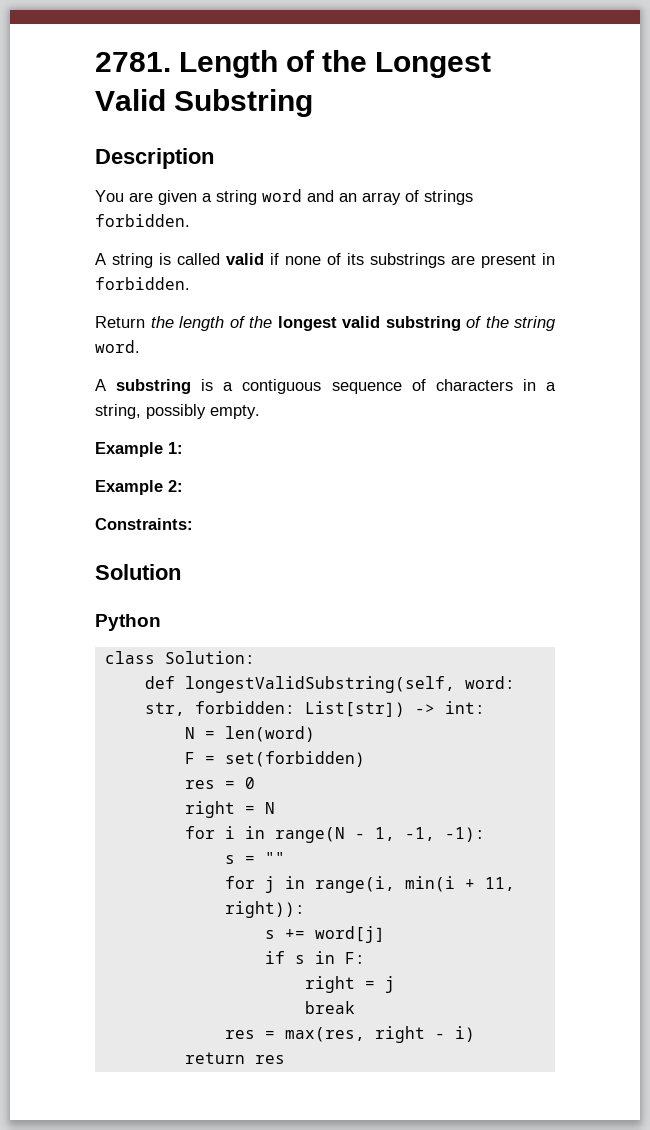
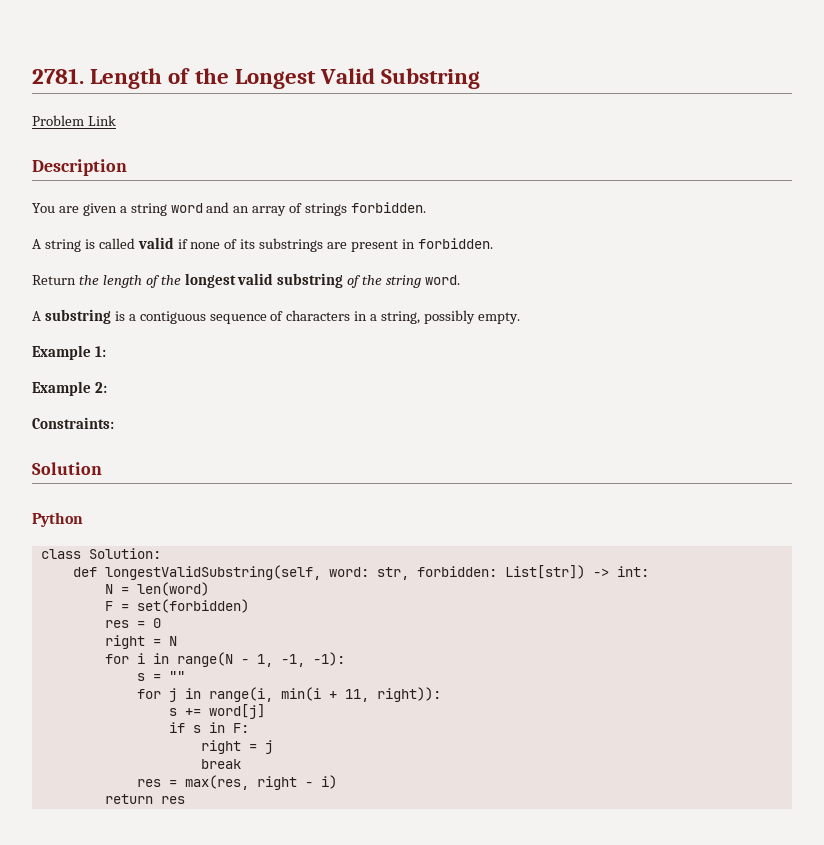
(314, 103) none -> [32,115,116,126] // Problem Link

